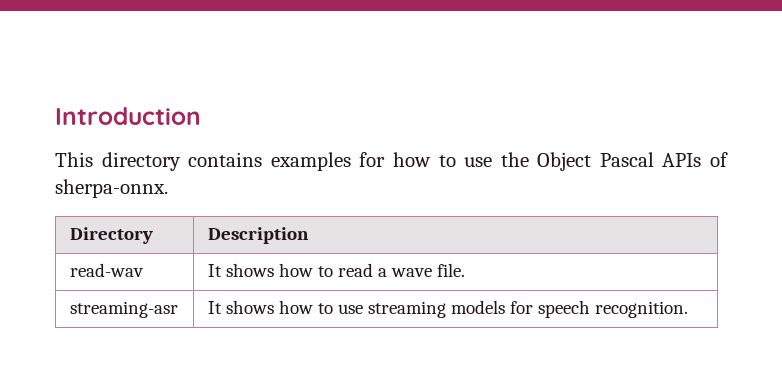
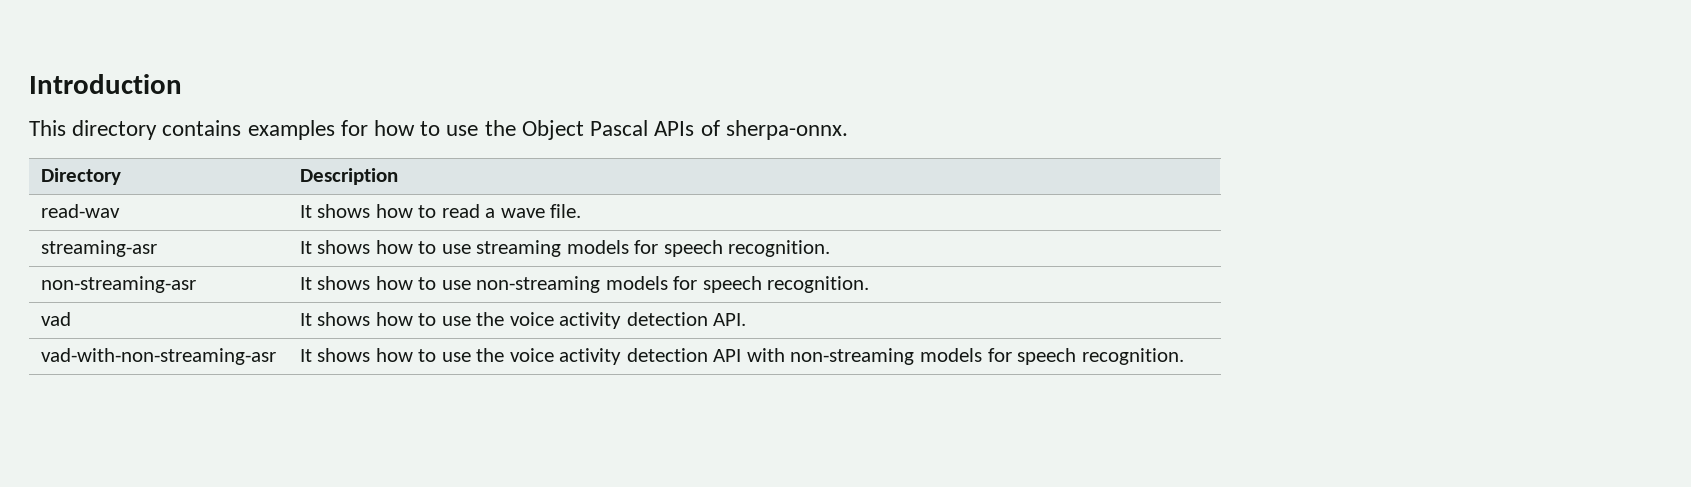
(688, 309) none -> [40,276,196,293] [299,276,870,293] [40,312,71,326] [299,312,747,329] [40,348,276,365] [299,348,1184,365] // non-streaming-asr | It shows how to use non-streaming models for speech recognition. // vad | It shows how to use the voice activity detection API. // vad-with-non-streaming-asr | It shows how to use the voice activity detection API with non-streaming models for speech recognition.

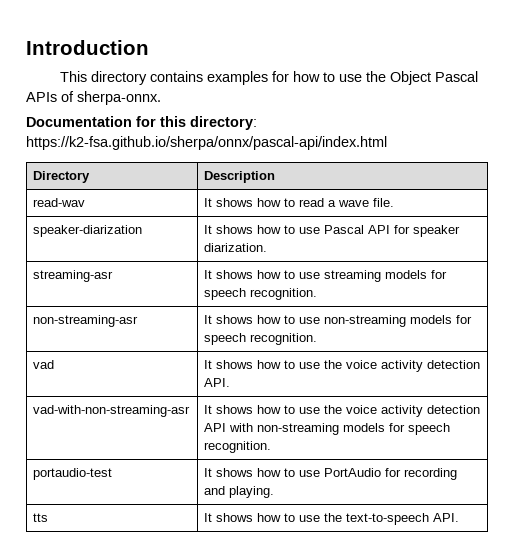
(848, 130) none -> [26,116,257,130] [26,136,387,150] // Documentation for this directory: https://k2-fsa.github.io/sherpa/onnx/pascal-api/index.html
(582, 211) none -> [33,225,143,237] [204,225,461,237] [204,243,268,252] // speaker-diarization | It shows how to use Pascal API for speaker diarization.
(1184, 356) none -> [33,468,113,480] [204,468,458,480] [204,486,275,498] [33,513,49,522] [204,513,460,525] // portaudio-test | It shows how to use PortAudio for recording and playing. // tts | It shows how to use the text-to-speech API.

